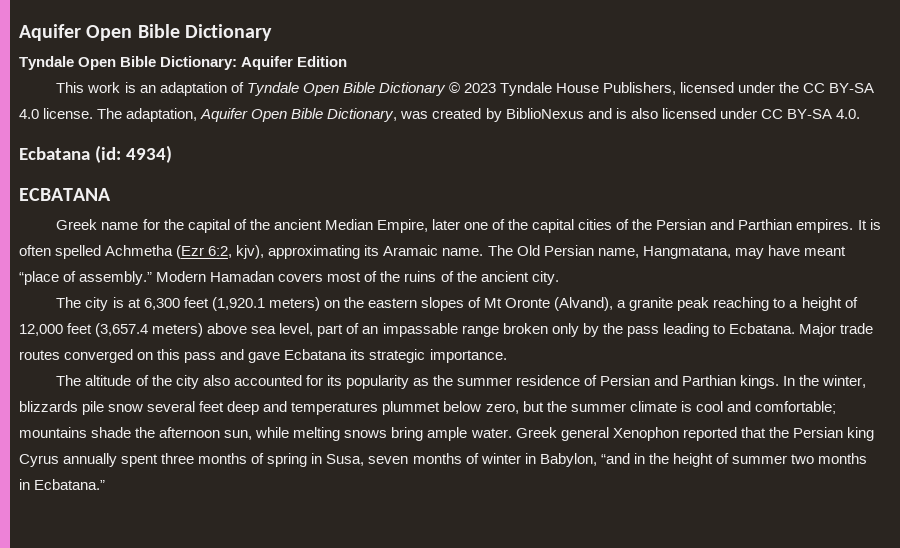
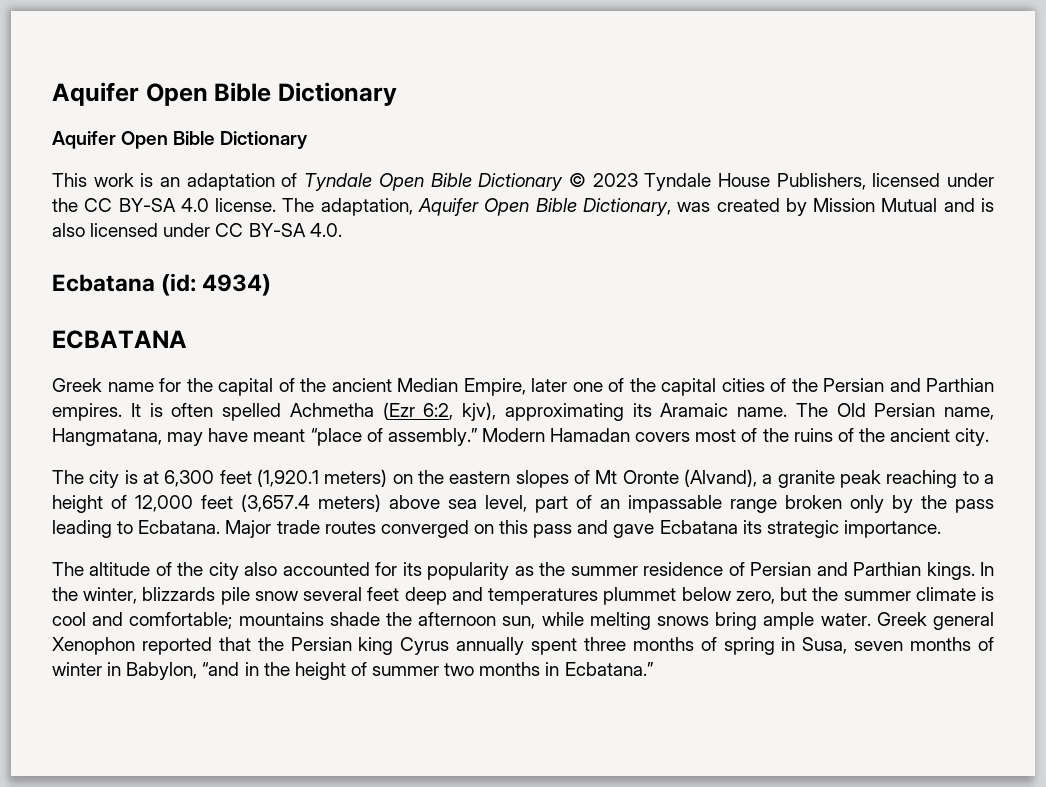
[19,24,273,41] [19,56,348,70] Aquifer Open Bible Dictionary // Tyndale Open Bible Dictionary: Aquifer Edition -> [52,82,397,106] [52,131,309,149] Aquifer Open Bible Dictionary // Aquifer Open Bible Dictionary
[505,108,584,119] BiblioNexus -> [813,198,938,212] Mission Mutual

